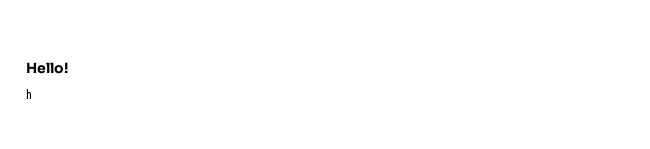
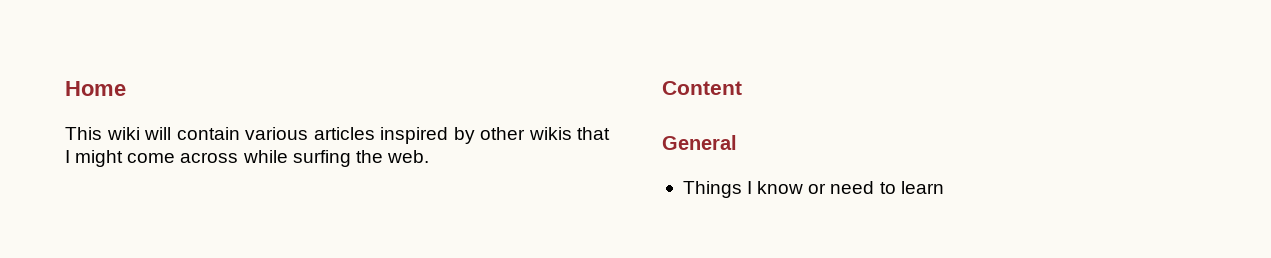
[26,62,68,74] [26,89,32,99] Hello! // h -> [65,81,126,96] [65,127,610,144] [65,150,429,167] [662,81,742,95] [662,135,737,150] [682,181,944,198] Home // This wiki will contain various articles inspired by other wikis that I might come across while surfing the web. // Content // General // Things I know or need to learn

